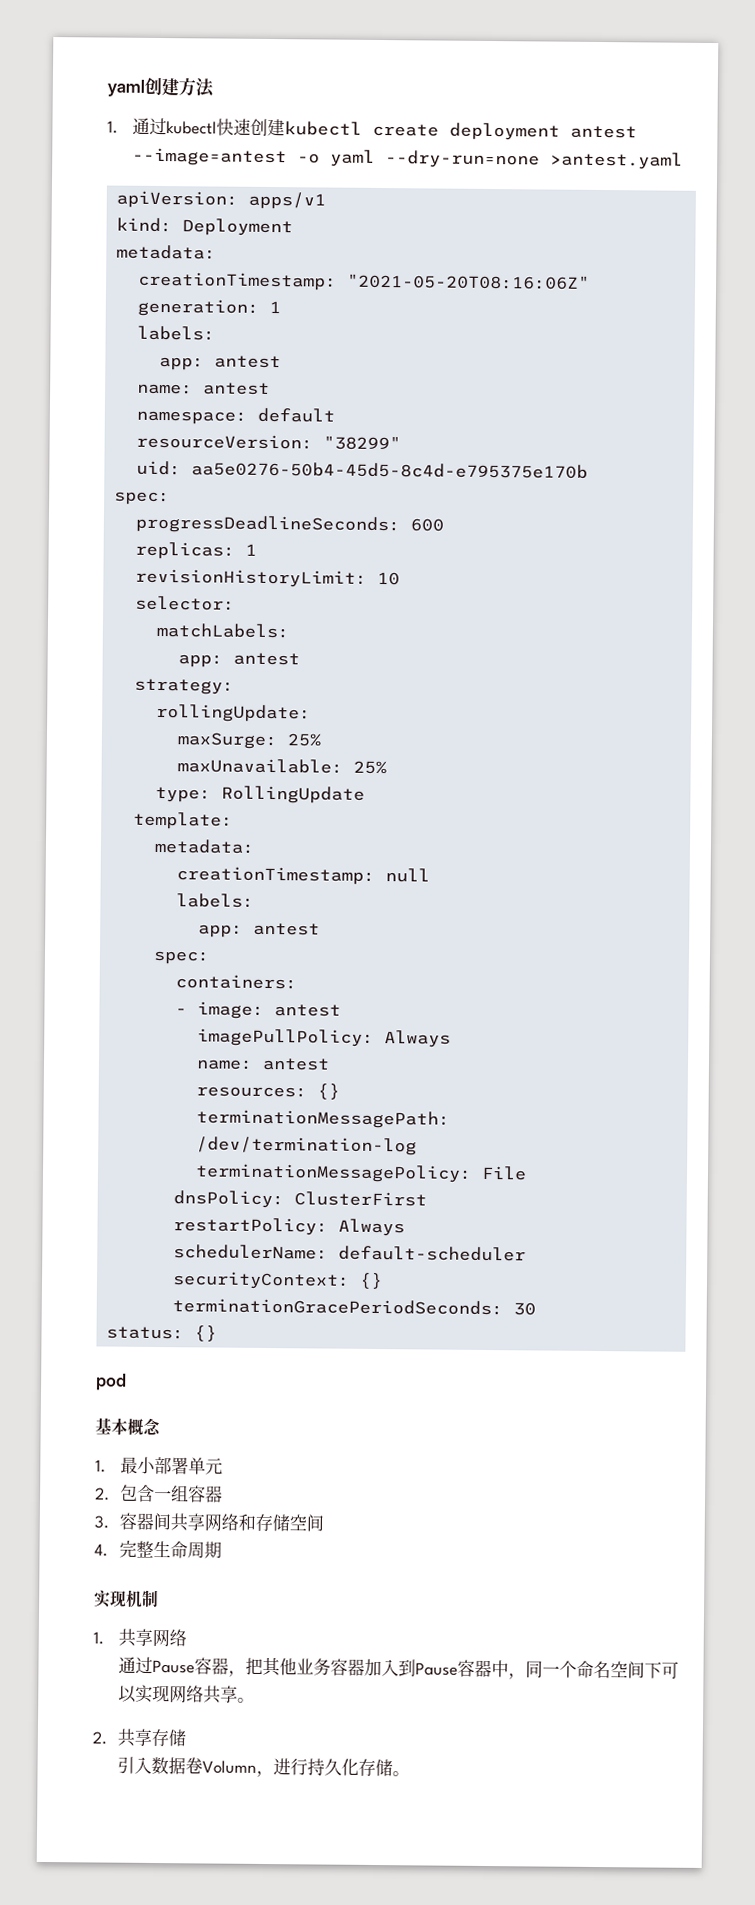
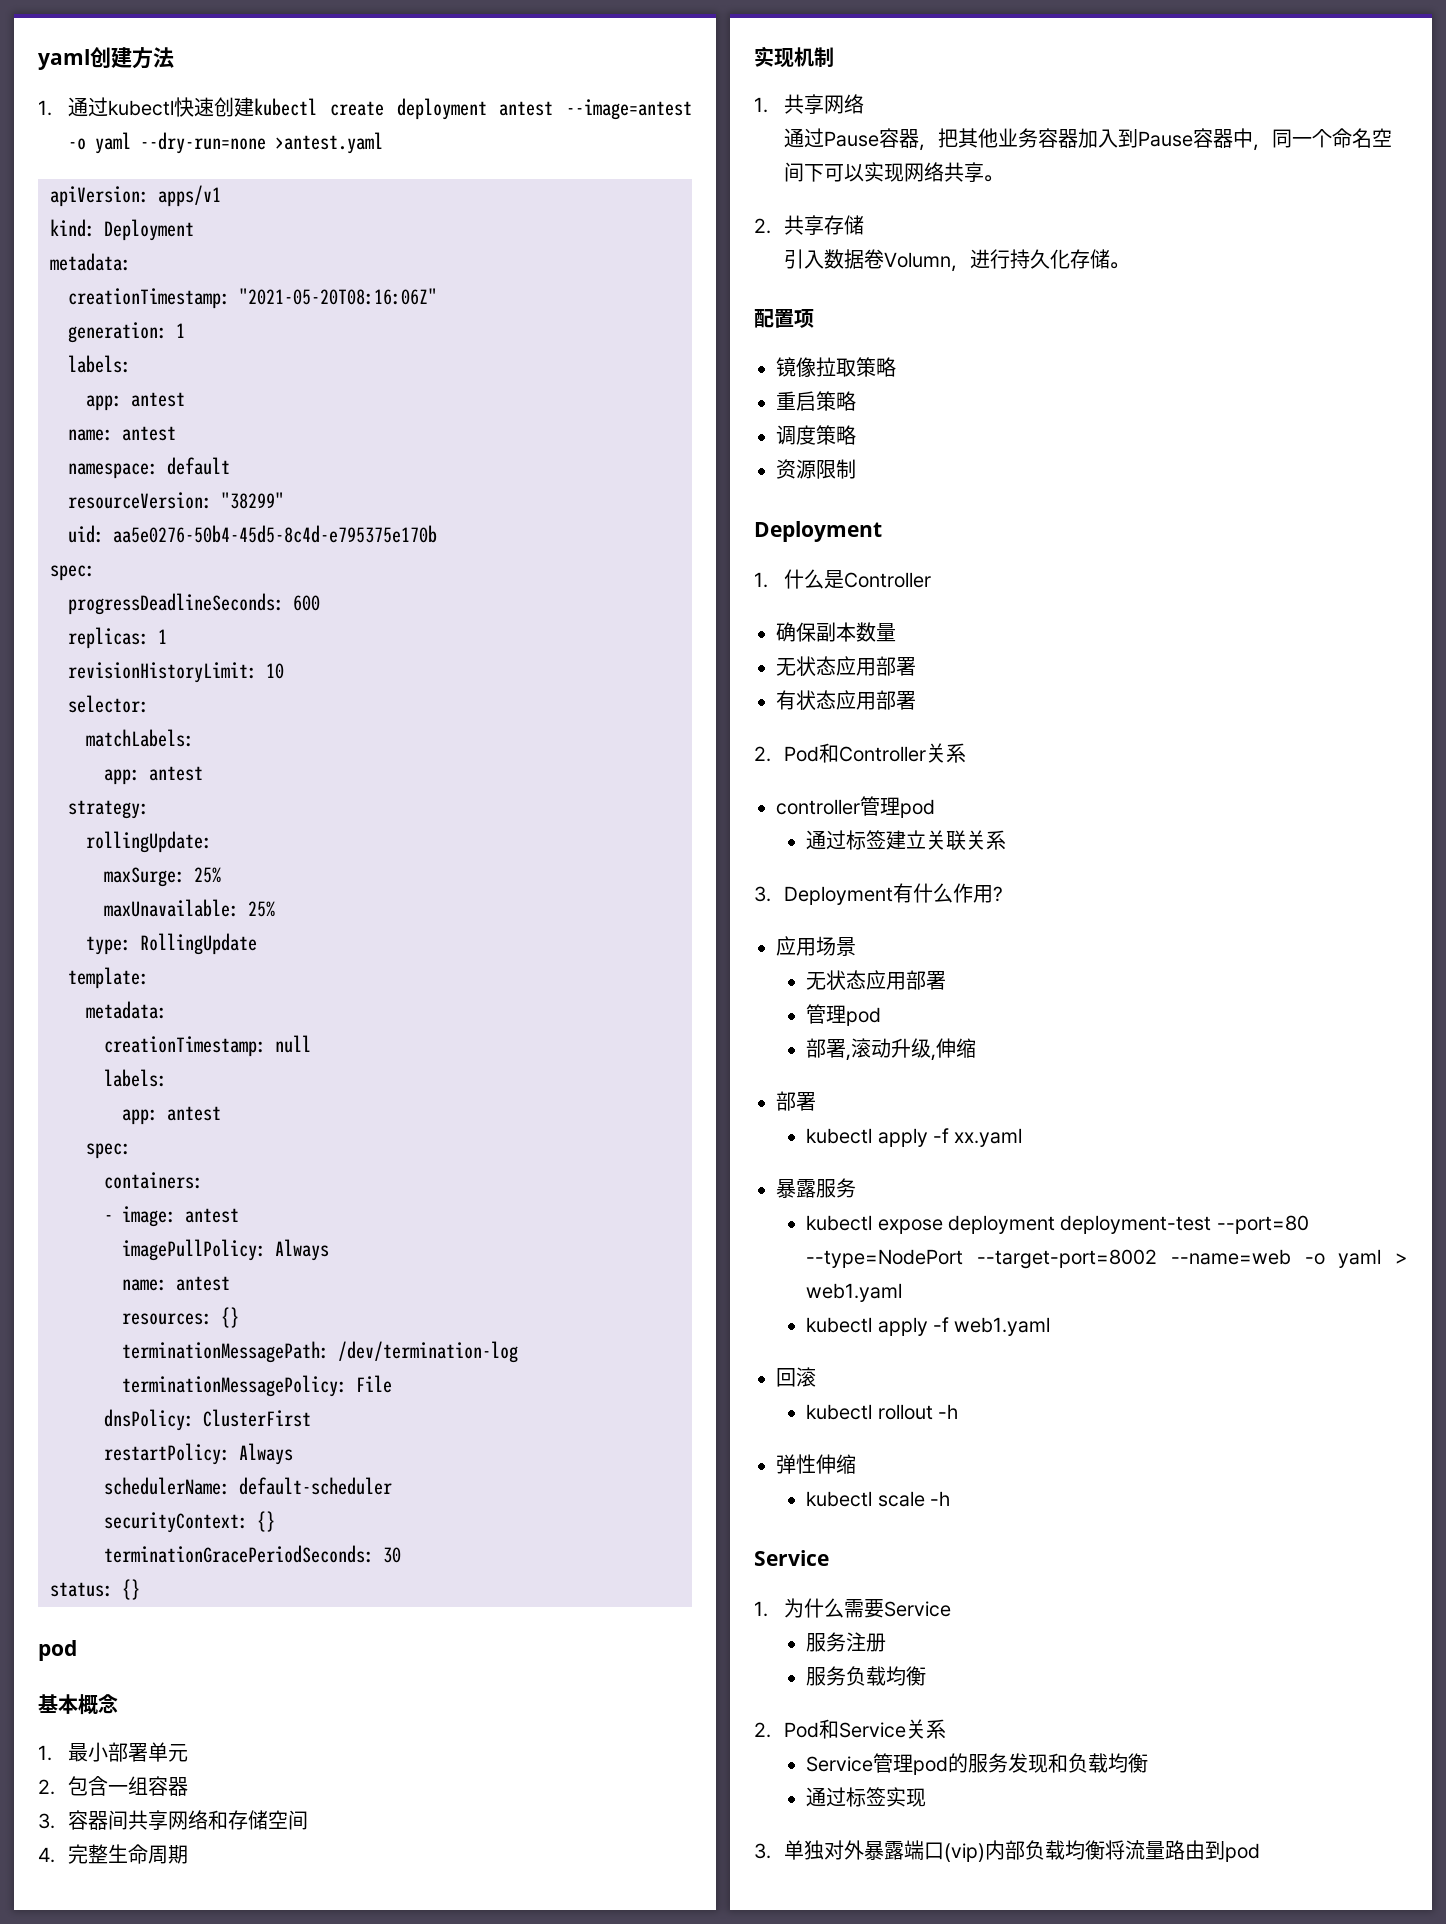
(411, 1774) none -> [754,309,814,328] [776,357,896,377] [776,391,856,411] [776,425,856,445] [776,459,856,479] [754,521,882,542] [754,569,932,589] [776,622,896,642] [776,656,916,676] [776,690,916,710] [754,743,967,763] [776,796,935,818] [806,830,1007,851] [754,883,1004,905] [776,936,856,956] [806,970,947,990] [806,1004,882,1026] [806,1038,977,1061] [776,1091,816,1111] [806,1128,1023,1147] [776,1178,856,1198] [806,1215,1309,1234] [806,1249,1409,1269] [806,1283,903,1302] [806,1317,1051,1336] [776,1367,816,1387] [806,1404,959,1420] [776,1454,856,1474] [806,1491,951,1507] [754,1550,829,1566] [754,1598,952,1618] [806,1632,887,1652] [806,1666,927,1686] [754,1719,947,1739] [806,1753,1149,1775] [806,1787,927,1807] [754,1840,1261,1862] // 配置项 // 镜像拉取策略 // 重启策略 // 调度策略 // 资源限制 // Deployment // 1.什么是Controller // 确保副本数量 // 无状态应用部署 // 有状态应用部署 // 2. Pod和Controller关系 // controller管理pod // 通过标签建立关联关系 // 3. Deployment有什么作用? // 应用场景 // 无状态应用部署 // 管理pod // 部署,滚动升级,伸缩 // 部署 // kubectl apply -f xx.yaml // 暴露服务 // kubectl expose deployment deployment-test --port=80 --type=NodePort --target-port=8002 --name=web -o yaml > web1.yaml // kubectl apply -f web1.yaml // 回滚 // kubectl rollout -h // 弹性伸缩 // kubectl scale -h // Service // 1.为什么需要Service // 服务注册 // 服务负载均衡 // 2. Pod和Service关系 // Service管理pod的服务发现和负载均衡 // 通过标签实现 // 3.单独对外暴露端口(vip)内部负载均衡将流量路由到pod

